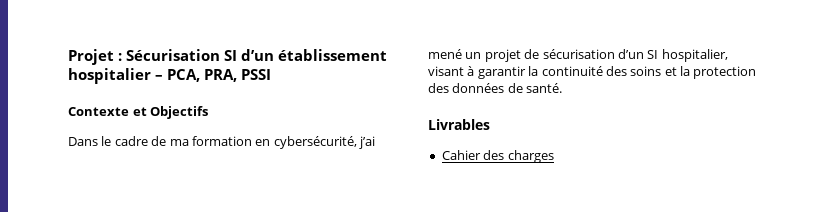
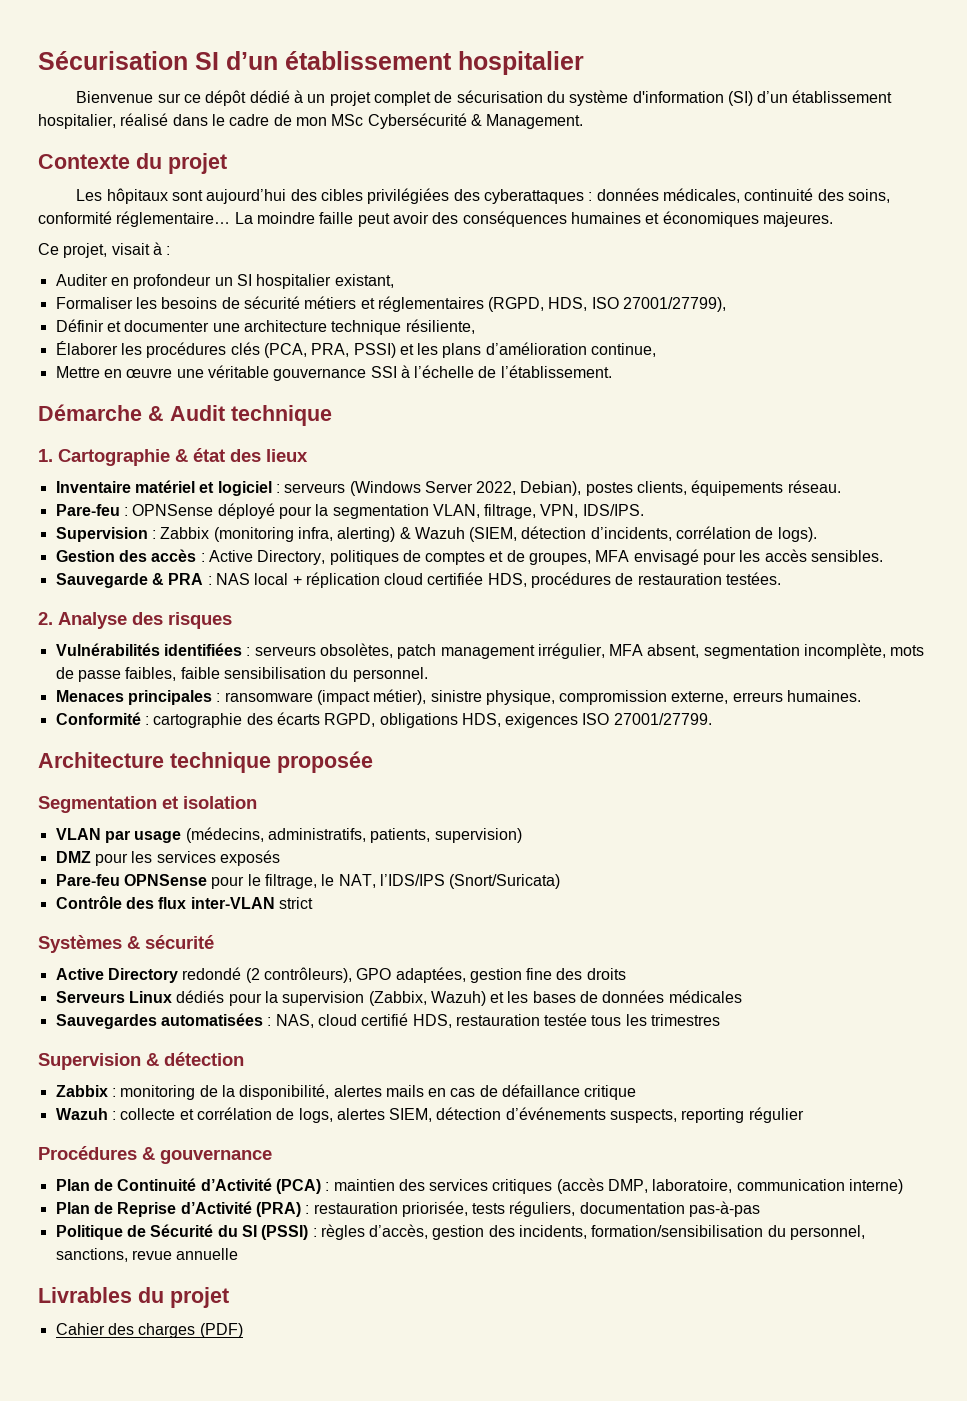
[68,49,122,65] Projet : -> (38, 60) none
[155,69,271,82] [68,106,209,119] [68,136,375,149] [428,49,728,62] [428,66,757,79] [428,83,563,93] – PCA, PRA, PSSI // Contexte et Objectifs // Dans le cadre de ma formation en cybersécurité, j’ai mené un projet de sécurisation d’un SI hospitalier, visant à garantir la continuité des soins et la protection des données de santé. -> [76,90,893,106] [38,113,584,129] [38,153,227,174] [76,188,890,204] [38,211,833,227] [38,242,171,258] [55,274,394,289] [55,296,727,312] [55,319,475,335] [55,341,657,358] [55,365,612,381] [38,404,332,426] [38,448,308,466] [55,480,841,496] [55,503,644,519] [55,526,817,542] [55,549,884,565] [55,572,782,588] [38,612,232,629] [55,643,925,659] [55,667,428,682] [55,689,862,705] [55,712,712,728] [38,751,373,773] [38,796,257,813] [55,827,522,843] [55,850,280,866] [55,874,561,889] [55,896,313,909] [38,935,214,953] [55,967,626,983] [55,990,742,1006] [55,1013,721,1029] [38,1052,244,1070] [55,1084,637,1100] [55,1107,804,1123] [38,1146,272,1164] [55,1178,904,1194] [55,1201,761,1217] [55,1224,866,1240] [55,1248,239,1262] // Bienvenue sur ce dépôt dédié à un projet complet de sécurisation du système d'information (SI) d’un établissement hospitalier, réalisé dans le cadre de mon MSc Cybersécurité & Management. // Contexte du projet // Les hôpitaux sont aujourd’hui des cibles privilégiées des cyberattaques : données médicales, continuité des soins, conformité réglementaire… La moindre faille peut avoir des conséquences humaines et économiques majeures. // Ce projet, visait à : // Auditer en profondeur un SI hospitalier existant, // Formaliser les besoins de sécurité métiers et réglementaires (RGPD, HDS, ISO 27001/27799), // Définir et documenter une architecture technique résiliente, // Élaborer les procédures clés (PCA, PRA, PSSI) et les plans d’amélioration continue, // Mettre en œuvre une véritable gouvernance SSI à l’échelle de l’établissement. // Démarche & Audit technique // 1. Cartographie & état des lieux // Inventaire matériel et logiciel : serveurs (Windows Server 2022, Debian), postes clients, équipements réseau. // Pare-feu : OPNSense déployé pour la segmentation VLAN, filtrage, VPN, IDS/IPS. // Supervision : Zabbix (monitoring infra, alerting) & Wazuh (SIEM, détection d’incidents, corrélation de logs). // Gestion des accès : Active Directory, politiques de comptes et de groupes, MFA envisagé pour les accès sensibles. // Sauvegarde & PRA : NAS local + réplication cloud certifiée HDS, procédures de restauration testées. // 2. Analyse des risques // Vulnérabilités identifiées : serveurs obsolètes, patch management irrégulier, MFA absent, segmentation incomplète, mots de passe faibles, faible sensibilisation du personnel. // Menaces principales : ransomware (impact métier), sinistre physique, compromission externe, erreurs humaines. // Conformité : cartographie des écarts RGPD, obligations HDS, exigences ISO 27001/27799. // Architecture technique proposée // Segmentation et isolation // VLAN par usage (médecins, administratifs, patients, supervision) // DMZ pour les services exposés // Pare-feu OPNSense pour le filtrage, le NAT, l’IDS/IPS (Snort/Suricata) // Contrôle des flux inter-VLAN strict // Systèmes & sécurité // Active Directory redondé (2 contrôleurs), GPO adaptées, gestion fine des droits // Serveurs Linux dédiés pour la supervision (Zabbix, Wazuh) et les bases de données médicales // Sauvegardes automatisées : NAS, cloud certifié HDS, restauration testée tous les trimestres // Supervision & détection // Zabbix : monitoring de la disponibilité, alertes mails en cas de défaillance critique // Wazuh : collecte et corrélation de logs, alertes SIEM, détection d’événements suspects, reporting régulier // Procédures & gouvernance // Plan de Continuité d’Activité (PCA) : maintien des services critiques (accès DMP, laboratoire, communication interne) // Plan de Reprise d’Activité (PRA) : restauration priorisée, tests réguliers, documentation pas-à-pas // Politique de Sécurité du SI (PSSI) : règles d’accès, gestion des incidents, formation/sensibilisation du personnel, sanctions, revue annuelle
(490, 124) none -> [138,1287,229,1308] du projet
(554, 156) none -> [199,1323,243,1338] (PDF)

